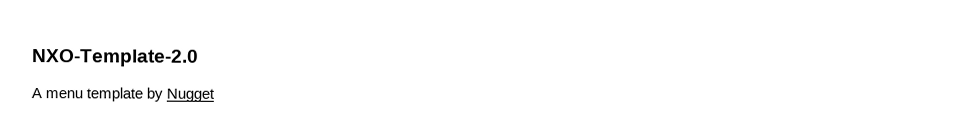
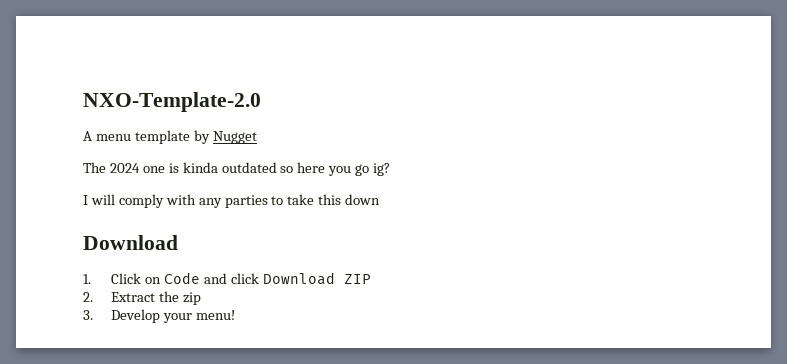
(216, 95) none -> [83,162,391,176] [83,194,381,208] [83,235,178,250] [83,272,372,285] [83,291,202,305] [83,309,236,323] // The 2024 one is kinda outdated so here you go ig? // I will comply with any parties to take this down // Download // 1. Click on Code and click Download ZIP // 2. Extract the zip // 3. Develop your menu!

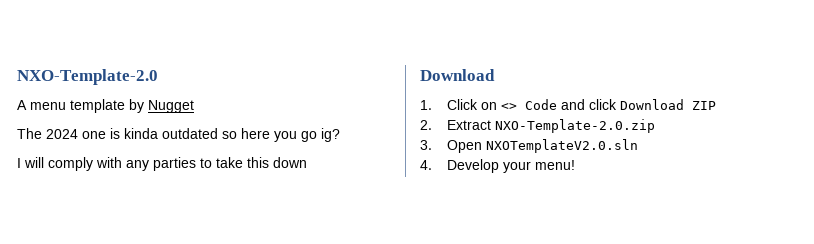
(162, 280) none -> [500,103,517,110] <>
[159,291,202,305] [83,310,93,320] the zip // 3. -> [494,119,655,133] [420,139,638,153] [420,160,432,170] NXO-Template-2.0.zip // 3. Open NXOTemplateV2.0.sln // 4.

